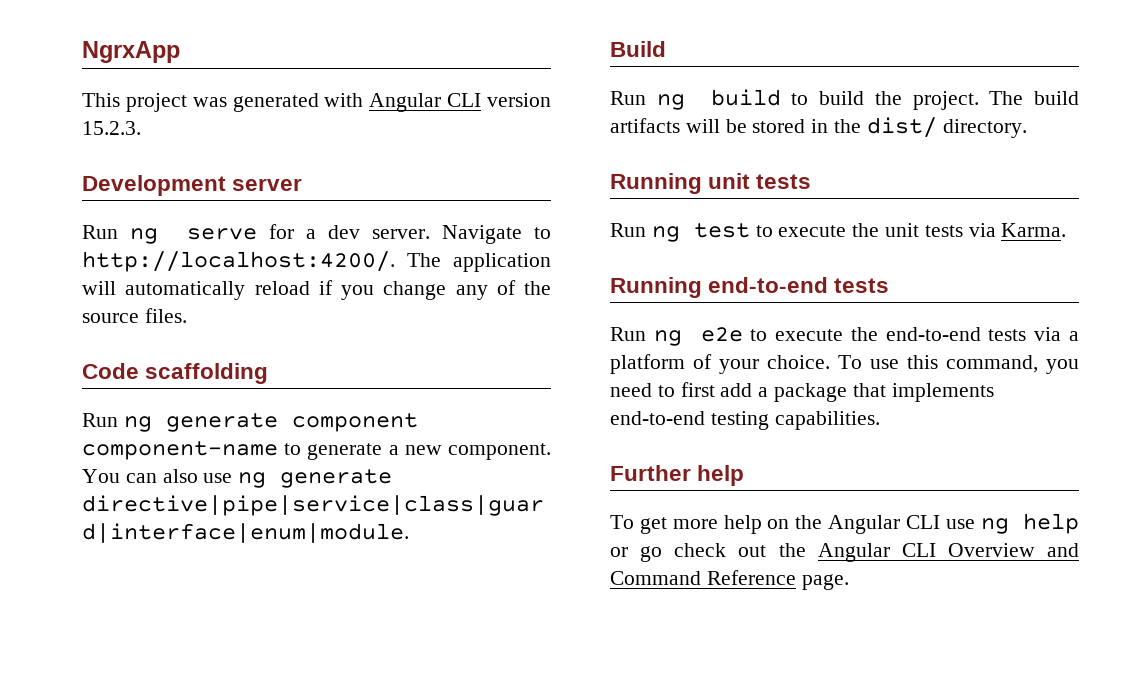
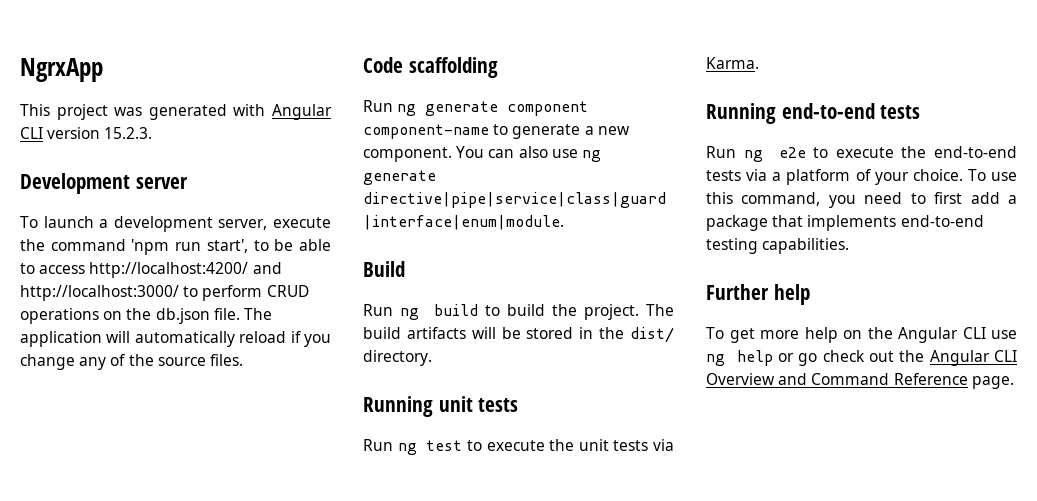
[82,224,551,244] [82,251,395,272] Run ng serve for a dev server. Navigate to http://localhost:4200/. -> [20,216,331,232] [20,239,332,255] [20,262,282,278] [20,285,309,301] [20,308,240,324] To launch a development server, execute the command 'npm run start', to be able to access http://localhost:4200/ and http://localhost:3000/ to perform CRUD operations on the db.json file.

